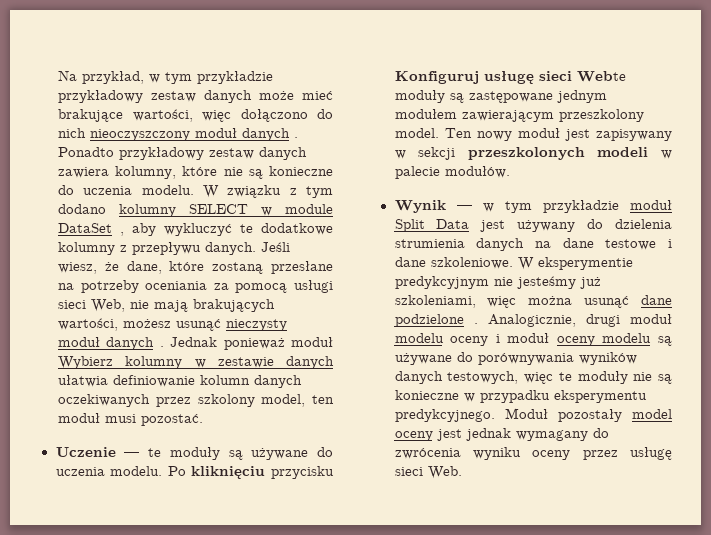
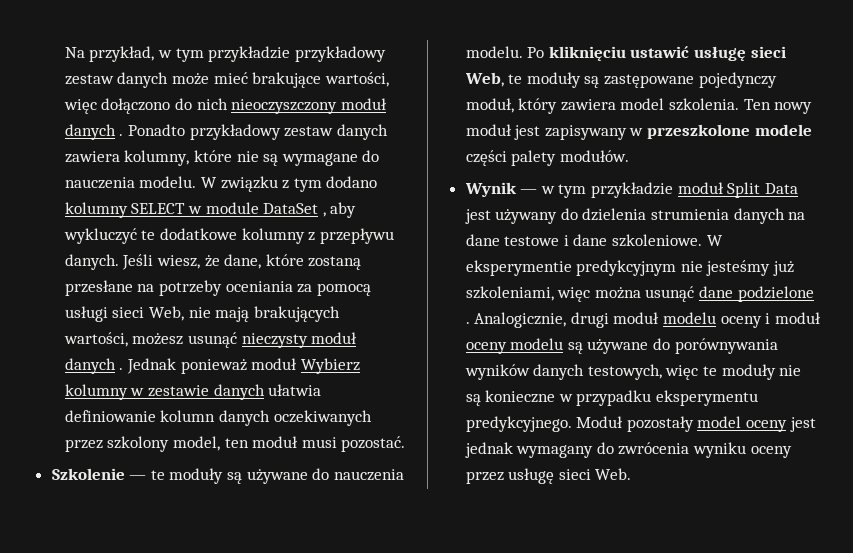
[268,166,333,176] [58,185,133,195] konieczne do uczenia -> [281,150,380,166] [64,177,135,189] wymagane do nauczenia
[55,447,116,457] Uczenie -> [51,468,125,480] Szkolenie
[55,467,105,476] uczenia -> [333,469,404,481] nauczenia
[271,466,334,479] [394,71,626,84] [394,90,607,103] [394,109,644,122] [394,128,439,138] przycisku Konfiguruj usługę sieci Webte moduły są zastępowane jednym modułem zawierającym przeszkolony model. -> [630,46,786,61] [464,72,777,88] [465,98,740,114] ustawić usługę sieci Web, te moduły są zastępowane pojedynczy moduł, który zawiera model szkolenia.
[418,147,672,160] [394,166,440,179] sekcji przeszkolonych modeli w palecie -> [647,124,812,139] [465,150,557,166] przeszkolone modele części palety

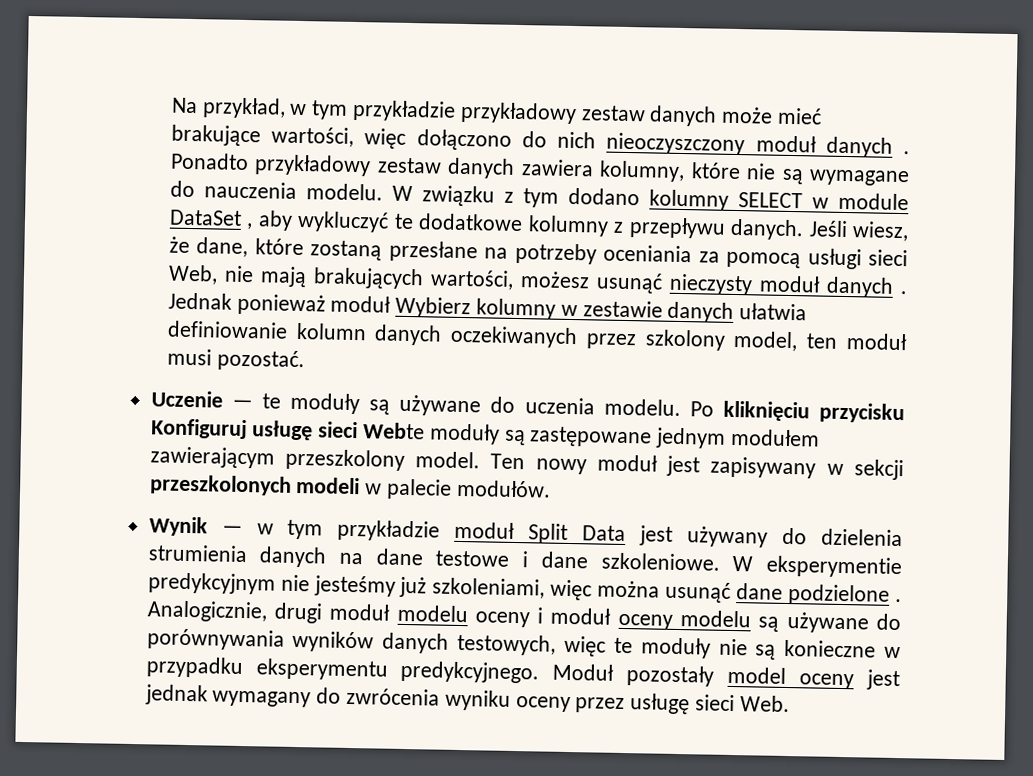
[51,468,125,480] Szkolenie -> [150,390,223,408] Uczenie
[333,469,404,481] nauczenia -> [524,397,595,415] uczenia
[630,46,786,61] [464,72,777,88] [465,98,740,114] ustawić usługę sieci Web, te moduły są zastępowane pojedynczy moduł, który zawiera model szkolenia. -> [819,402,905,424] [150,418,821,449] [149,446,481,471] przycisku Konfiguruj usługę sieci Webte moduły są zastępowane jednym modułem zawierającym przeszkolony model.
[647,124,812,139] [465,150,557,166] przeszkolone modele części palety -> [853,459,904,481] [149,474,453,500] sekcji przeszkolonych modeli w palecie

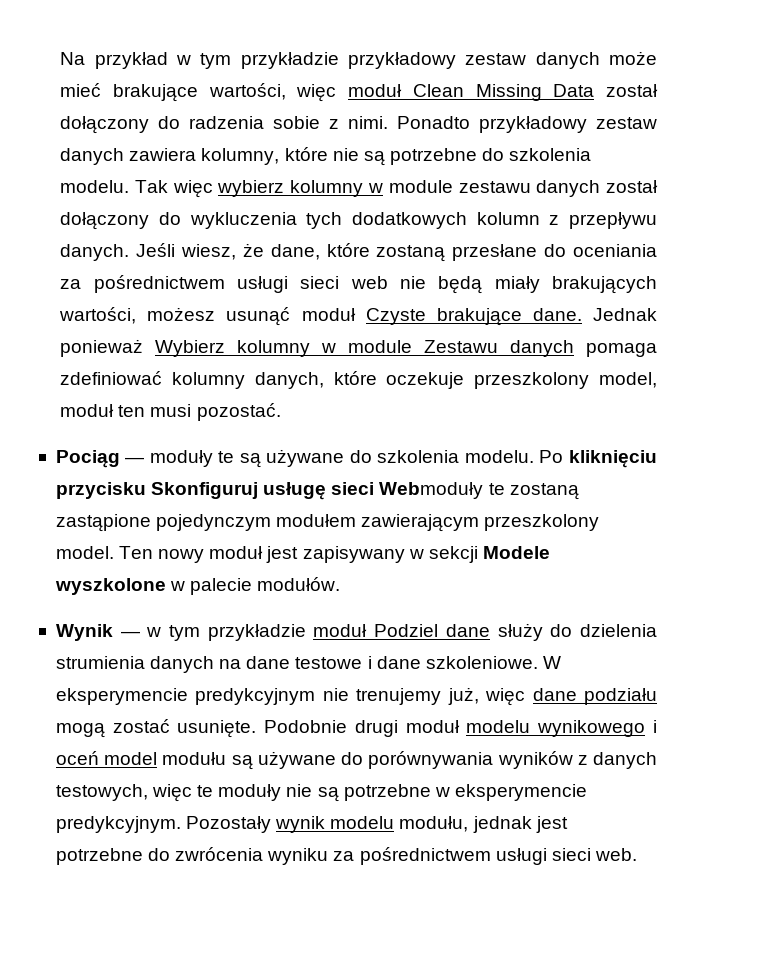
[201,97,286,119] przykład, -> [94,52,168,69] przykład
[416,129,910,158] dołączono do nich nieoczyszczony moduł danych . -> [348,84,658,101] [60,116,389,134] moduł Clean Missing Data został dołączony do radzenia sobie z nimi.
[809,169,910,187] [169,180,909,211] [168,209,609,237] wymagane do nauczenia modelu. W związku z tym dodano kolumny SELECT w module DataSet , aby wykluczyć te dodatkowe kolumny -> [390,148,592,165] [60,180,659,198] [60,212,540,230] potrzebne do szkolenia modelu. Tak więc wybierz kolumny w module zestawu danych został dołączony do wykluczenia tych dodatkowych kolumn
[484,242,597,265] na potrzeby -> [544,244,567,257] do
[726,248,908,270] [167,264,907,298] pomocą usługi sieci Web, nie mają brakujących wartości, możesz usunąć nieczysty moduł danych . -> [93,275,657,294] [59,307,582,326] pośrednictwem usługi sieci web nie będą miały brakujących wartości, możesz usunąć moduł Czyste brakujące dane.
[330,295,392,313] moduł -> (144, 348) none
[582,300,808,323] [166,320,908,352] [166,348,305,372] [150,390,595,417] zestawie danych ułatwia definiowanie kolumn danych oczekiwanych przez szkolony model, ten moduł musi pozostać. // Uczenie — te moduły są używane do uczenia -> [348,340,657,357] [60,371,657,389] [60,403,281,421] [55,449,460,468] module Zestawu danych pomaga zdefiniować kolumny danych, które oczekuje przeszkolony model, moduł ten musi pozostać. // Pociąg — moduły te są używane do szkolenia
[150,418,727,449] Konfiguruj usługę sieci Webte moduły są zastępowane jednym -> [151,482,579,500] [55,514,272,532] Skonfiguruj usługę sieci Webmoduły te zostaną zastąpione pojedynczym
[149,474,361,496] przeszkolonych modeli -> [482,546,550,559] [54,578,166,595] Modele wyszkolone
[528,523,769,548] Split Data jest używany -> [374,623,543,641] Podziel dane służy
[766,555,902,579] eksperymentie -> [55,688,188,705] eksperymencie
[313,575,902,606] [146,600,752,630] jesteśmy już szkoleniami, więc można usunąć dane podzielone . Analogicznie, drugi moduł modelu oceny i moduł oceny modelu -> [356,687,658,706] [55,719,657,738] [55,751,227,765] trenujemy już, więc dane podziału mogą zostać usunięte. Podobnie drugi moduł modelu wynikowego i oceń model modułu
(375, 641) none -> [577,755,588,765] z
[784,639,902,659] [145,656,900,691] [144,684,790,715] konieczne w przypadku eksperymentu predykcyjnego. Moduł pozostały model oceny jest jednak wymagany do zwrócenia wyniku oceny przez usługę sieci Web. -> [343,784,587,801] [55,816,568,833] [55,847,637,865] potrzebne w eksperymencie predykcyjnym. Pozostały wynik modelu modułu, jednak jest potrzebne do zwrócenia wyniku za pośrednictwem usługi sieci web.

